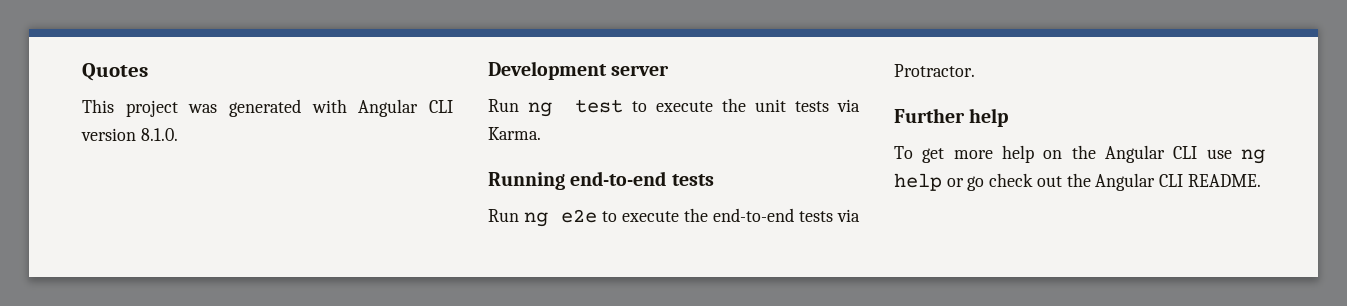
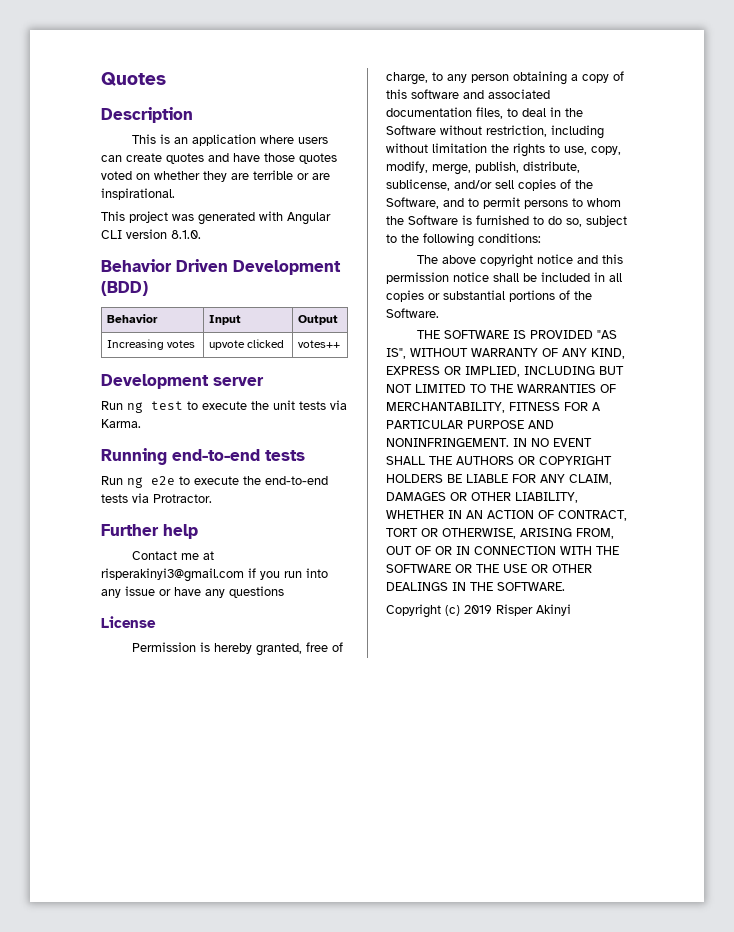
(148, 72) none -> [101,107,193,123] [131,134,328,146] [101,153,337,164] [101,170,330,182] [101,188,175,200] // Description // This is an application where users can create quotes and have those quotes voted on whether they are terrible or are inspirational.
(178, 134) none -> [101,259,341,275] [101,281,148,296] [106,314,158,323] [208,315,241,325] [297,315,338,325] [106,339,195,350] [208,339,284,350] [297,340,340,348] // Behavior Driven Development (BDD) // Behavior | Input | Output // Increasing votes | upvote clicked | votes++
[894,145,1265,164] [894,173,1261,191] To get more help on the Angular CLI use ng help or go check out the Angular CLI README. -> [131,551,214,560] [101,568,328,582] [101,586,284,598] [101,616,156,628] [131,642,343,656] [386,71,624,85] [386,89,550,99] [386,107,583,119] [386,125,604,139] [386,143,621,157] [386,161,580,175] [386,179,593,191] [386,197,621,209] [386,215,627,227] [386,233,541,247] [416,254,623,268] [386,272,622,284] [386,290,592,302] [386,308,439,318] [416,330,617,339] [386,348,625,359] [386,366,624,377] [386,384,616,393] [386,402,601,413] [386,420,554,429] [386,438,592,447] [386,456,612,465] [386,474,612,485] [386,492,578,503] [386,510,627,521] [386,528,614,539] [386,546,619,555] [386,564,592,573] [386,582,565,591] [386,604,571,618] Contact me at risperakinyi3@gmail.com if you run into any issue or have any questions // License // Permission is hereby granted, free of charge, to any person obtaining a copy of this software and associated documentation files, to deal in the Software without restriction, including without limitation the rights to use, copy, modify, merge, publish, distribute, sublicense, and/or sell copies of the Software, and to permit persons to whom the Software is furnished to do so, subject to the following conditions: // The above copyright notice and this permission notice shall be included in all copies or substantial portions of the Software. // THE SOFTWARE IS PROVIDED "AS IS", WITHOUT WARRANTY OF ANY KIND, EXPRESS OR IMPLIED, INCLUDING BUT NOT LIMITED TO THE WARRANTIES OF MERCHANTABILITY, FITNESS FOR A PARTICULAR PURPOSE AND NONINFRINGEMENT. IN NO EVENT SHALL THE AUTHORS OR COPYRIGHT HOLDERS BE LIABLE FOR ANY CLAIM, DAMAGES OR OTHER LIABILITY, WHETHER IN AN ACTION OF CONTRACT, TORT OR OTHERWISE, ARISING FROM, OUT OF OR IN CONNECTION WITH THE SOFTWARE OR THE USE OR OTHER DEALINGS IN THE SOFTWARE. // Copyright (c) 2019 Risper Akinyi

